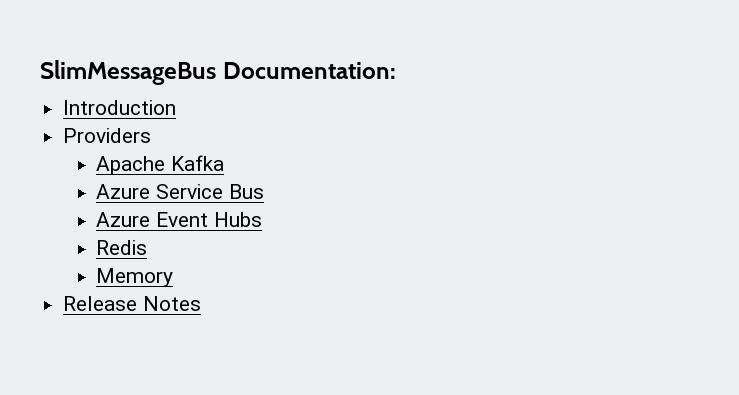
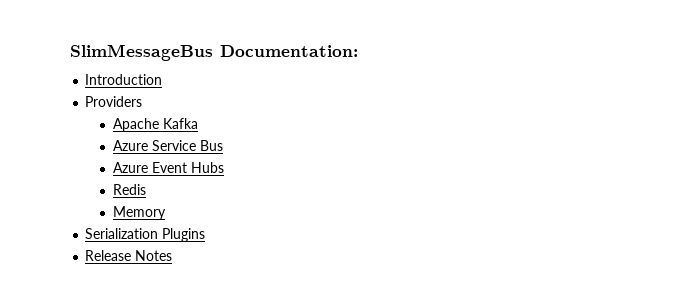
(174, 277) none -> [85,228,206,242] // Serialization Plugins

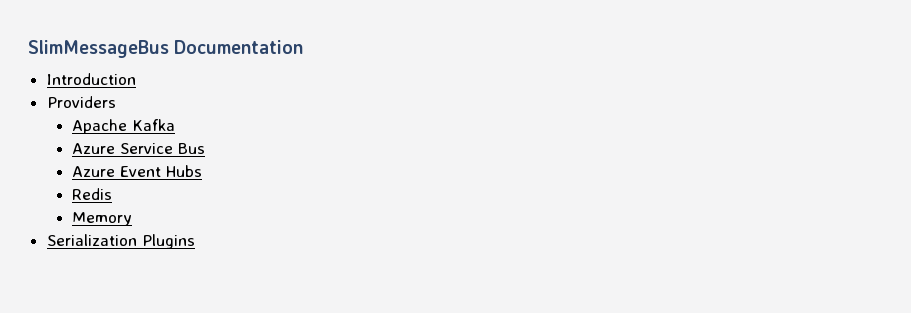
[220,45,358,57] Documentation: -> [174,40,304,54] Documentation
[85,250,173,261] // Release Notes -> (195, 241) none

